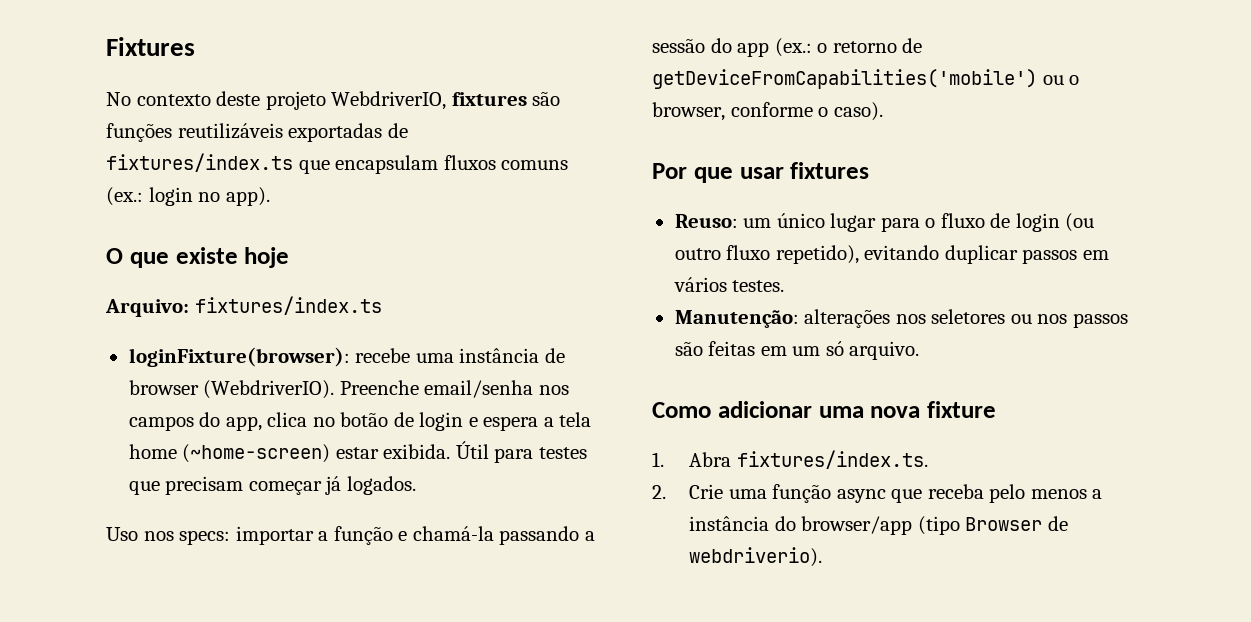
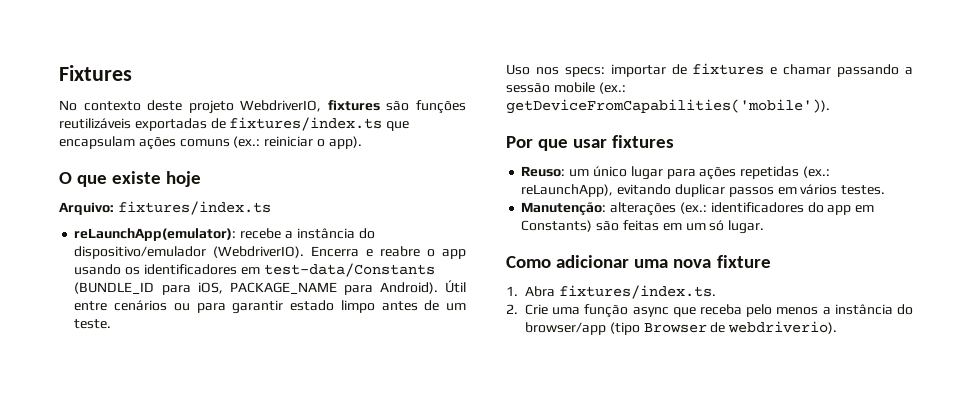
[443,155,496,170] fluxos -> [138,136,176,150] ações
[148,187,221,206] login no -> [264,136,325,147] reiniciar o
[128,347,565,367] [128,380,569,399] [128,412,592,431] [128,441,587,463] [128,476,416,495] [106,526,595,545] [652,38,923,57] [652,69,1080,89] [652,102,883,121] loginFixture(browser): recebe uma instância de browser (WebdriverIO). Preenche email/senha nos campos do app, clica no botão de login e espera a tela home (~home-screen) estar exibida. Útil para testes que precisam começar já logados. // Uso nos specs: importar a função e chamá-la passando a sessão do app (ex.: o retorno de getDeviceFromCapabilities('mobile') ou o browser, conforme o caso). -> [74,228,375,241] [74,246,466,259] [74,263,435,277] [74,280,467,295] [74,300,467,314] [74,319,112,329] [506,63,914,77] [506,82,626,94] [506,99,830,114] reLaunchApp(emulator): recebe a instância do dispositivo/emulador (WebdriverIO). Encerra e reabre o app usando os identificadores em test-data/Constants (BUNDLE_ID para iOS, PACKAGE_NAME para Android). Útil entre cenários ou para garantir estado limpo antes de um teste. // Uso nos specs: importar de fixtures e chamar passando a sessão mobile (ex.: getDeviceFromCapabilities('mobile')).
[925,213,1095,232] [674,245,859,264] o fluxo de login (ou outro fluxo repetido), -> [699,166,830,180] [521,184,614,197] ações repetidas (ex.: reLaunchApp),
[895,309,1128,328] nos seletores ou nos passos -> [679,202,875,215] [521,220,593,232] (ex.: identificadores do app em Constants)
[849,341,920,360] arquivo. -> [728,220,765,234] lugar.

